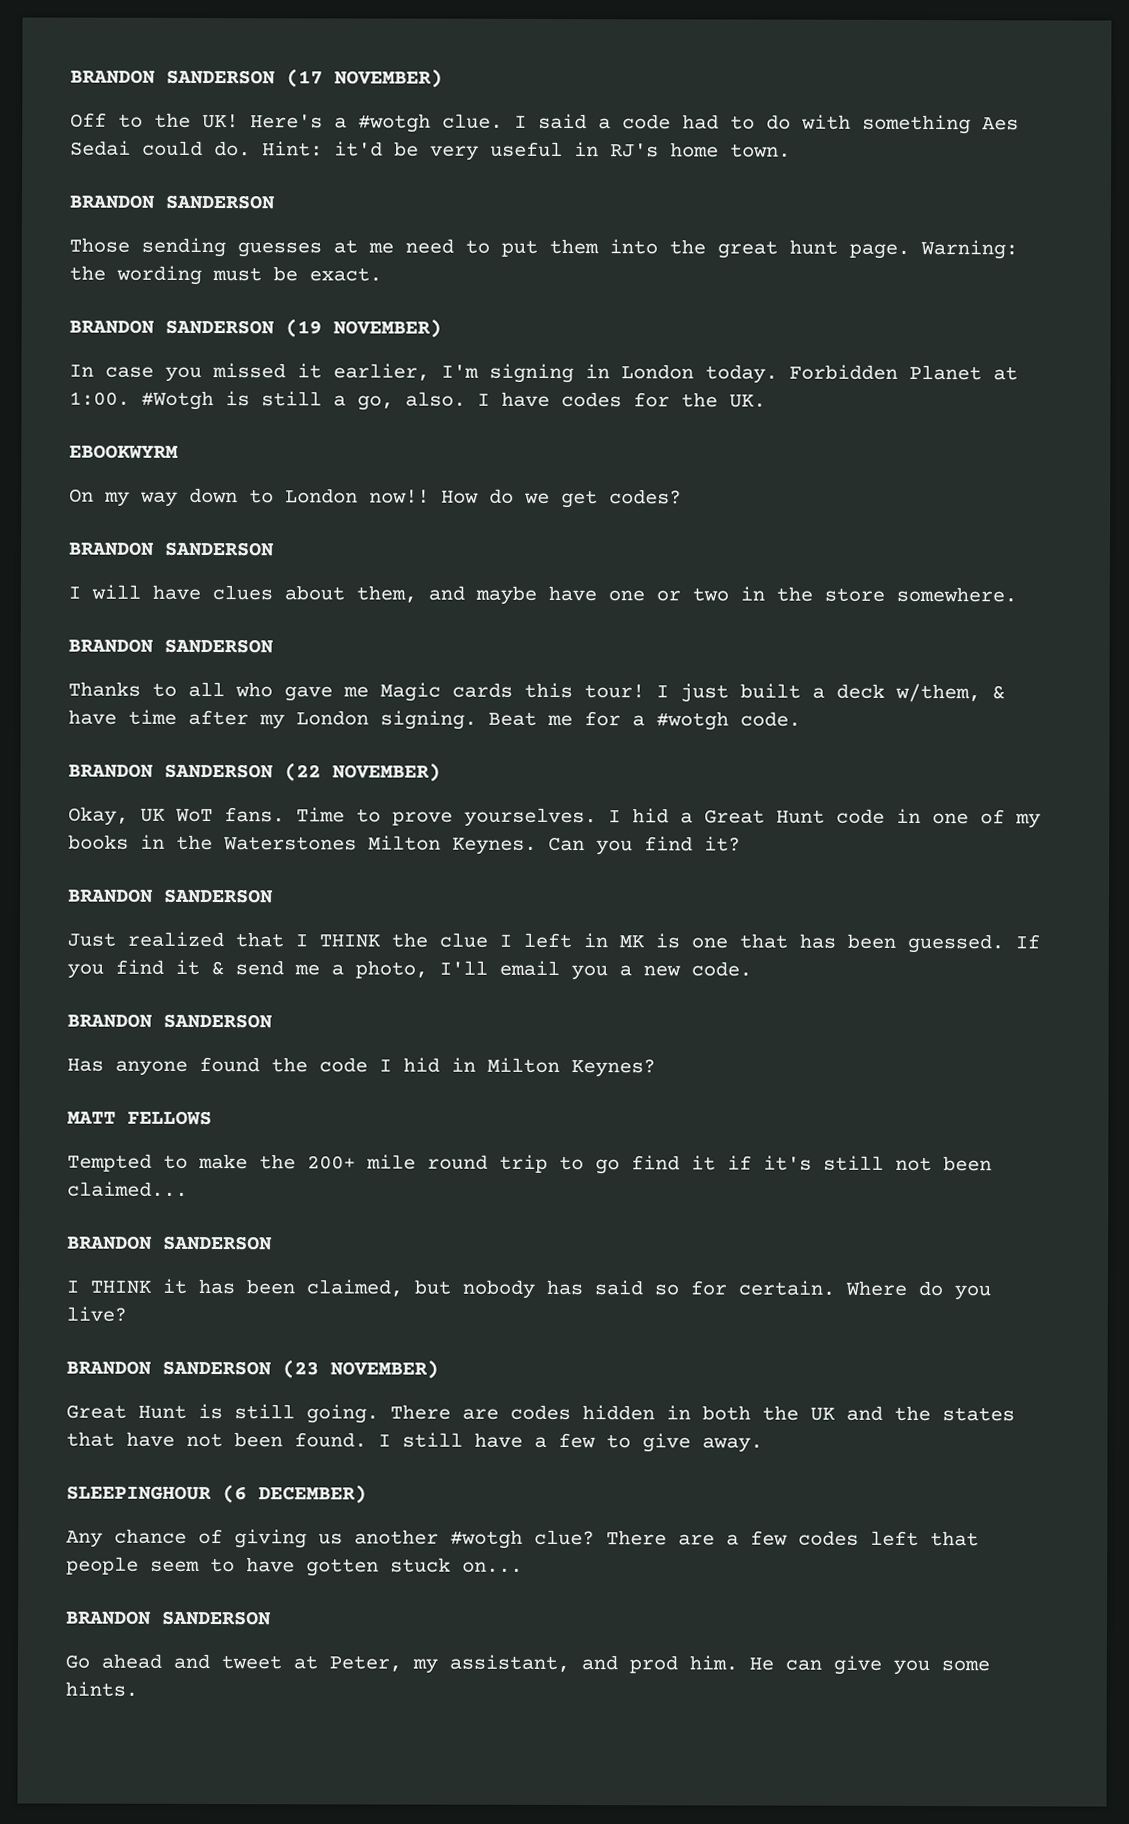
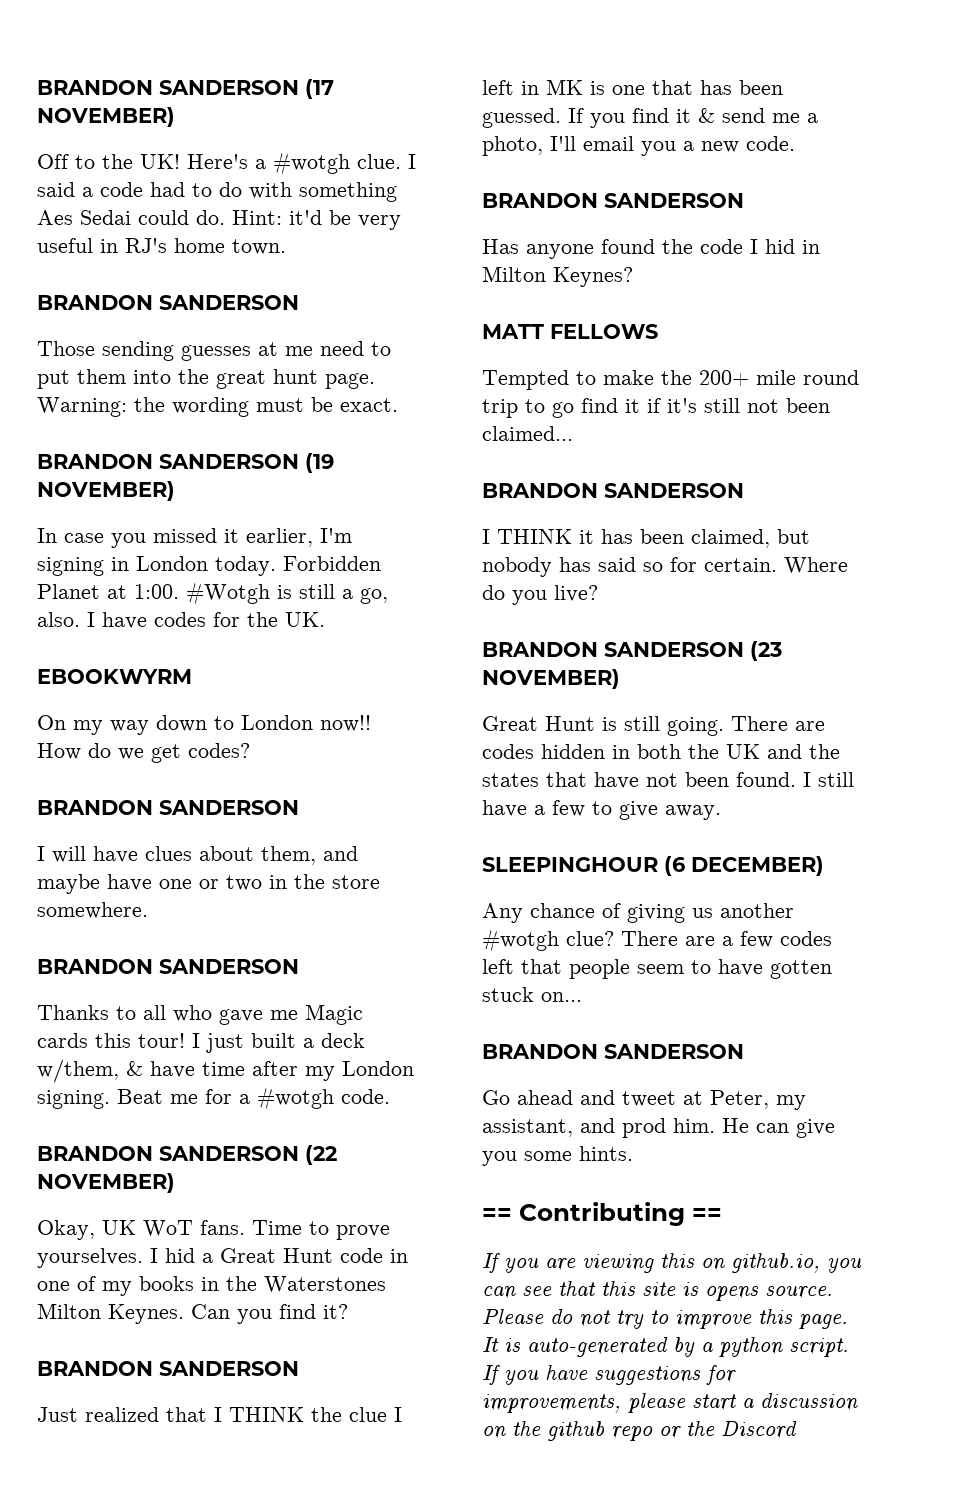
(138, 1689) none -> [482,1202,722,1226] [482,1253,862,1273] [482,1281,833,1301] [482,1309,848,1329] [482,1337,849,1357] [482,1365,736,1385] [482,1393,858,1413] [482,1421,797,1441] // == Contributing == // If you are viewing this on github.io, you can see that this site is opens source. Please do not try to improve this page. It is auto-generated by a python script. If you have suggestions for improvements, please start a discussion on the github repo or the Discord

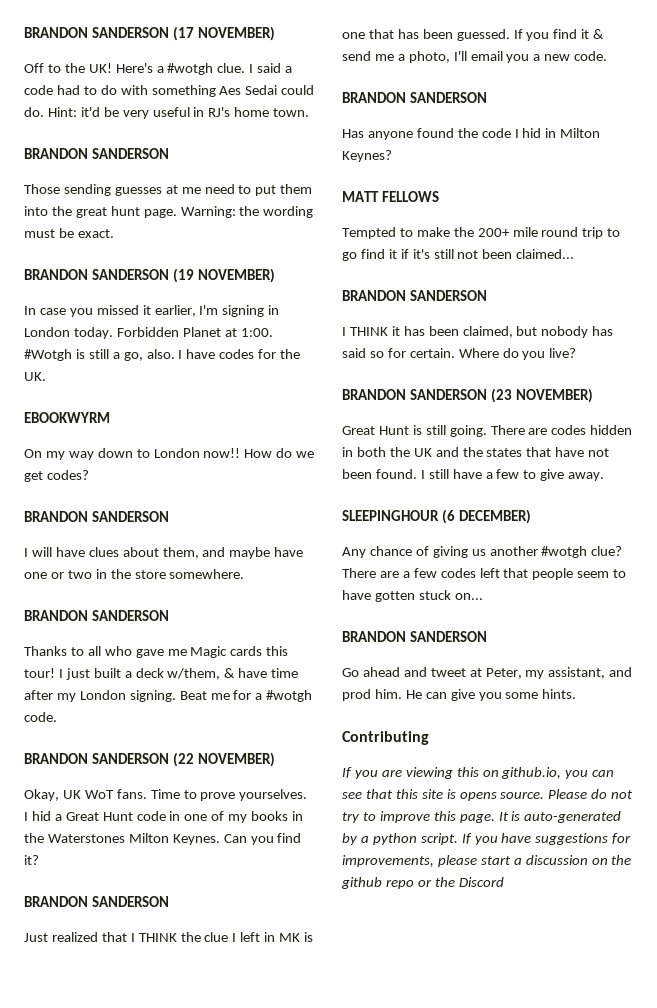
[482,1208,512,1221] == -> (577, 694) none
[692,1208,722,1221] == -> (429, 738) none

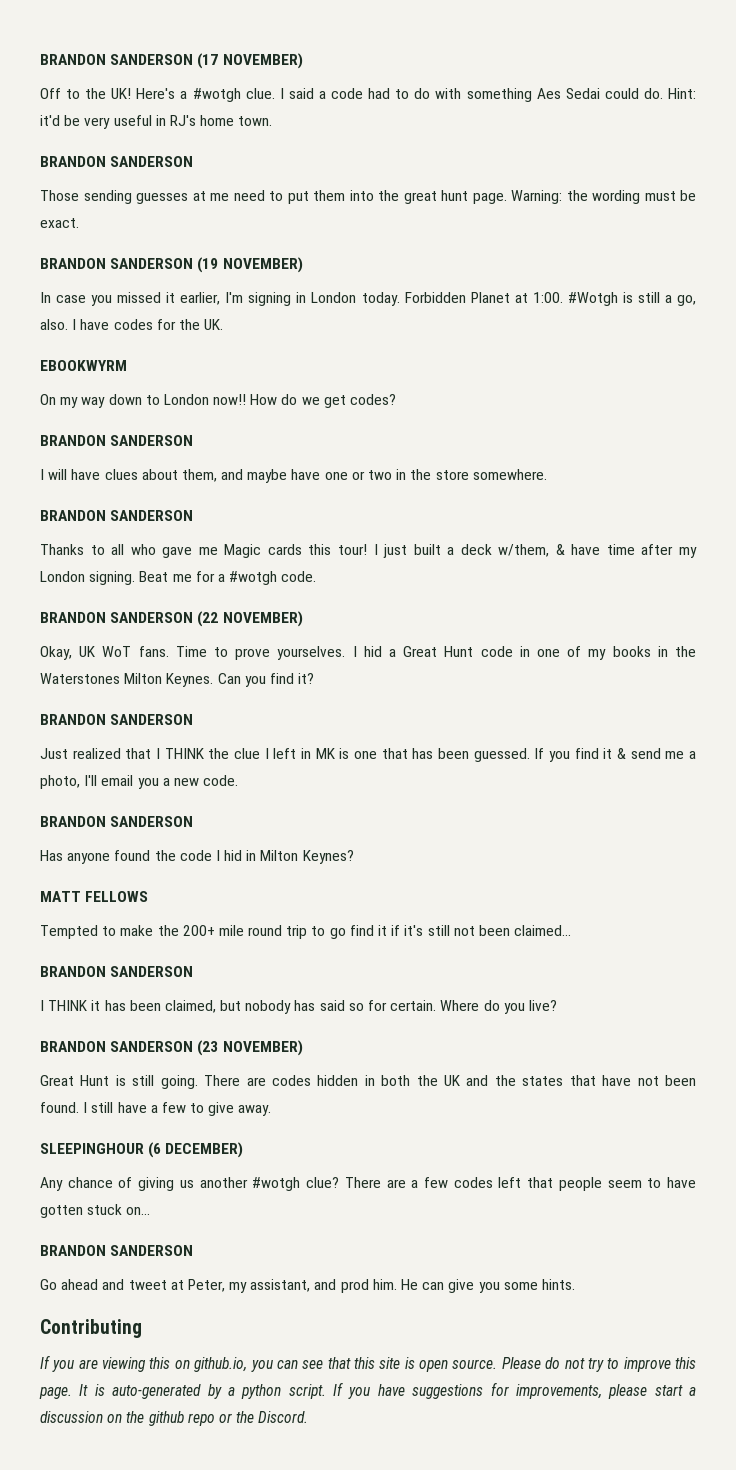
[459,792,497,801] opens -> [419,1360,449,1372] open
[458,877,504,887] Discord -> [258,1411,309,1423] Discord.

